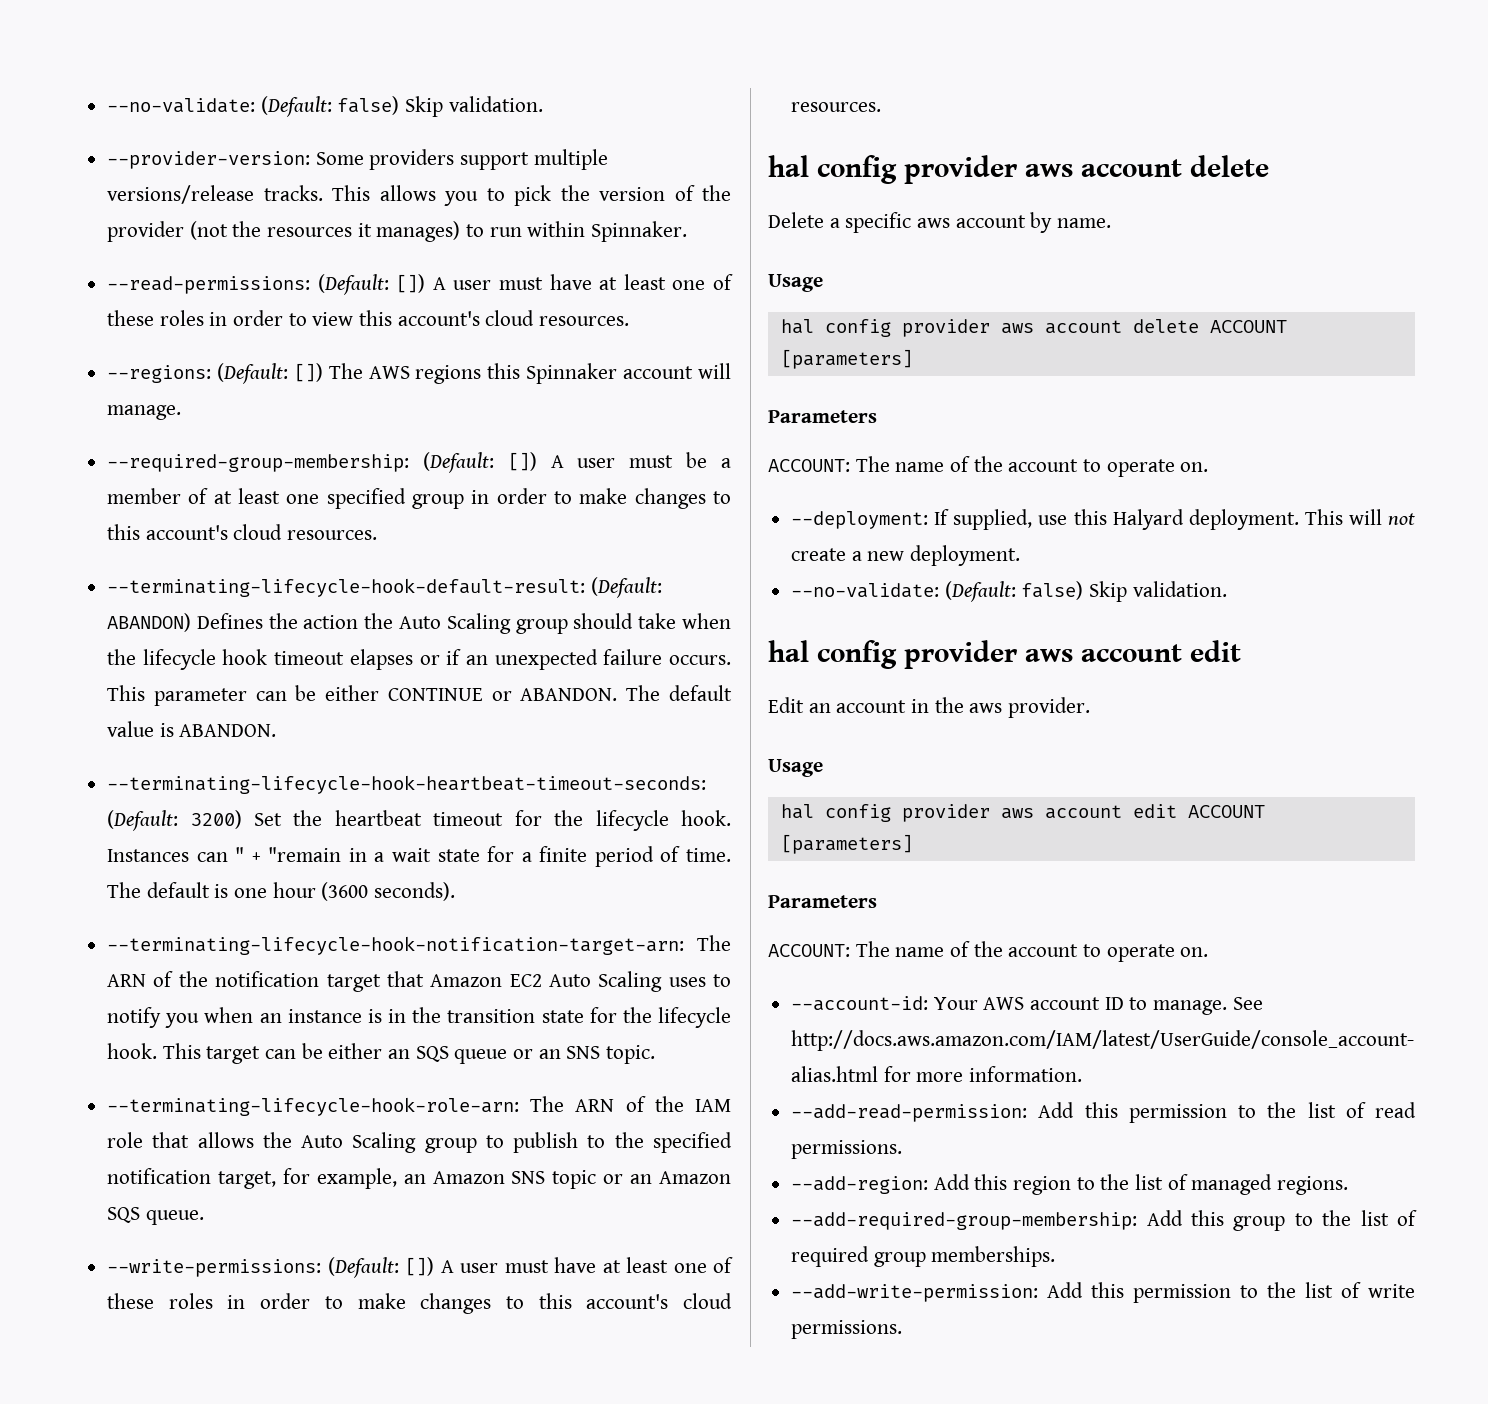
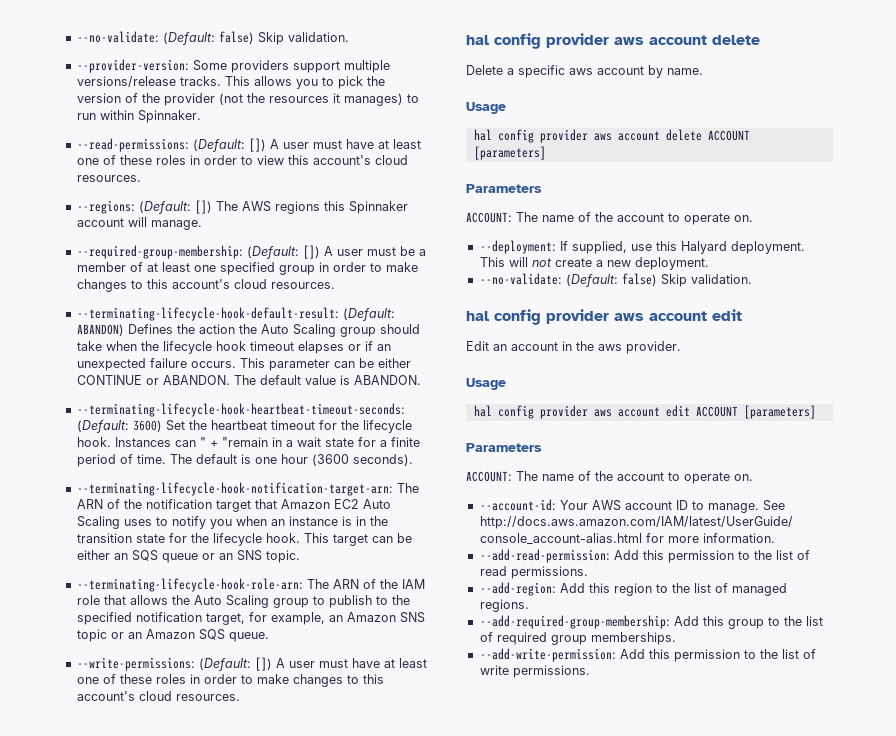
[190,810,242,829] 3200) -> [132,420,162,432] 3600)

